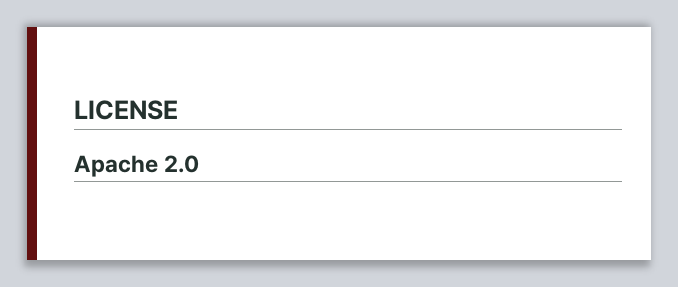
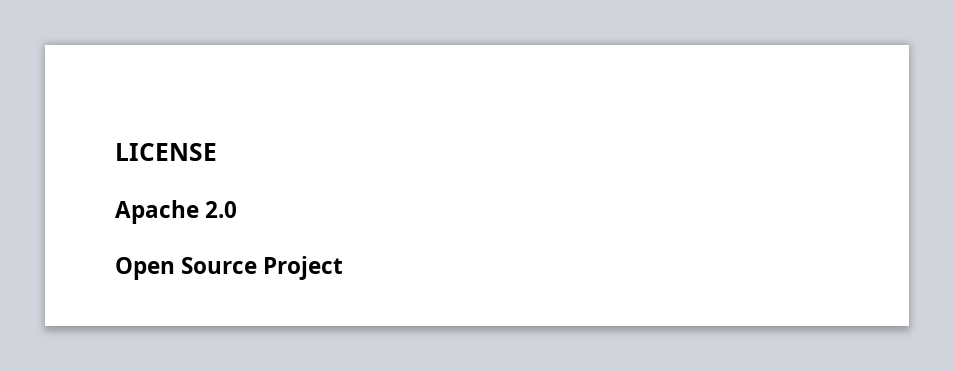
(200, 164) none -> [115,256,344,280] // Open Source Project

